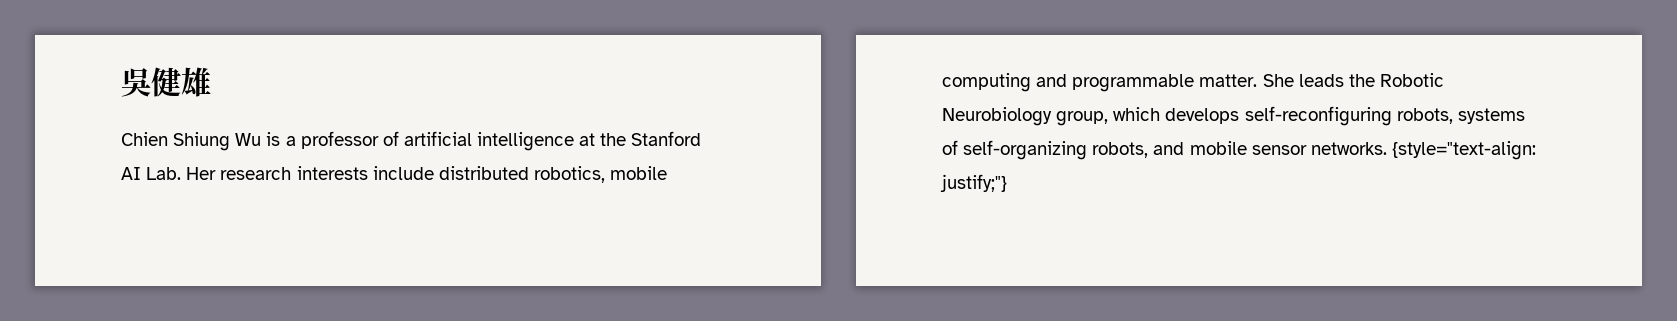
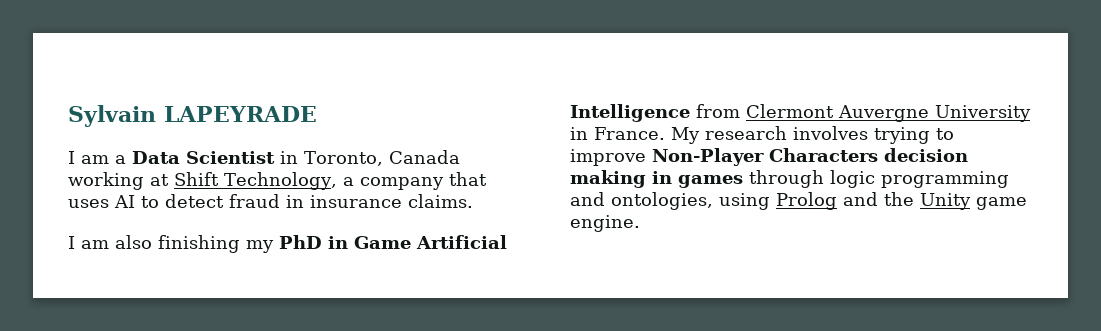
[121,67,211,97] [121,131,702,151] [121,166,668,183] [942,73,1444,92] [942,106,1525,126] [942,140,1536,160] [940,174,1007,192] 吳健雄 // Chien Shiung Wu is a professor of artificial intelligence at the Stanford AI Lab. Her research interests include distributed robotics, mobile computing and programmable matter. She leads the Robotic Neurobiology group, which develops self-reconfiguring robots, systems of self-organizing robots, and mobile sensor networks. {style="text-align: justify;"} -> [68,105,317,127] [68,150,460,166] [68,172,487,190] [68,194,473,208] [68,235,507,253] [570,104,1031,122] [570,126,954,144] [570,148,968,166] [570,170,1009,188] [570,192,1027,210] [570,215,640,232] Sylvain LAPEYRADE // I am a Data Scientist in Toronto, Canada working at Shift Technology, a company that uses AI to detect fraud in insurance claims. // I am also finishing my PhD in Game Artificial Intelligence from Clermont Auvergne University in France. My research involves trying to improve Non-Player Characters decision making in games through logic programming and ontologies, using Prolog and the Unity game engine.

